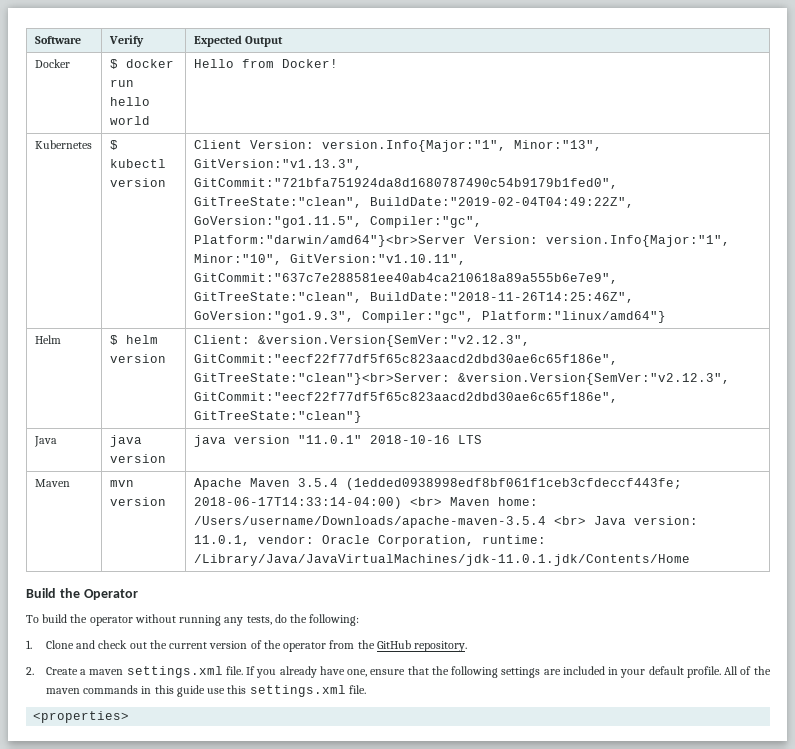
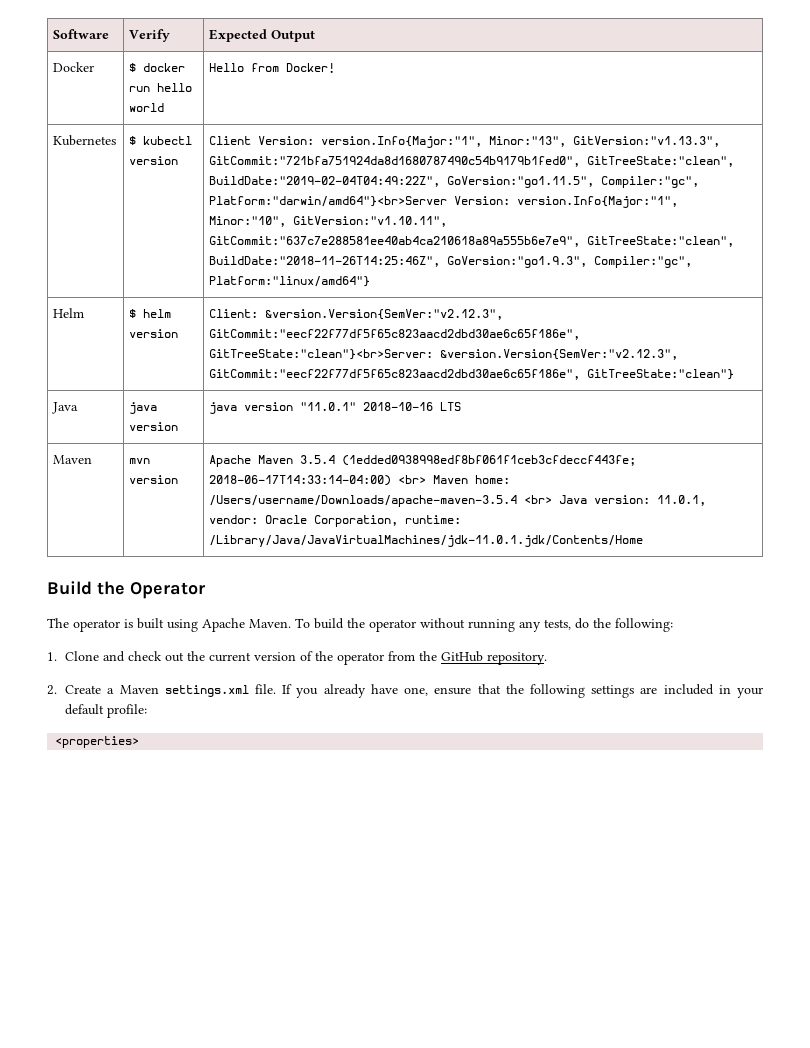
(138, 594) none -> [47,618,291,632] The operator is built using Apache Maven.
[89,669,124,675] maven -> [119,685,159,694] Maven
[686,666,771,678] [45,685,366,697] profile. All of the maven commands in this guide use this settings.xml file. -> [107,704,148,718] profile:

